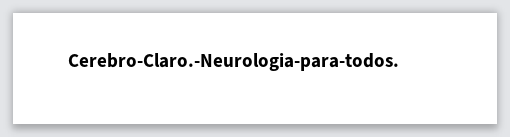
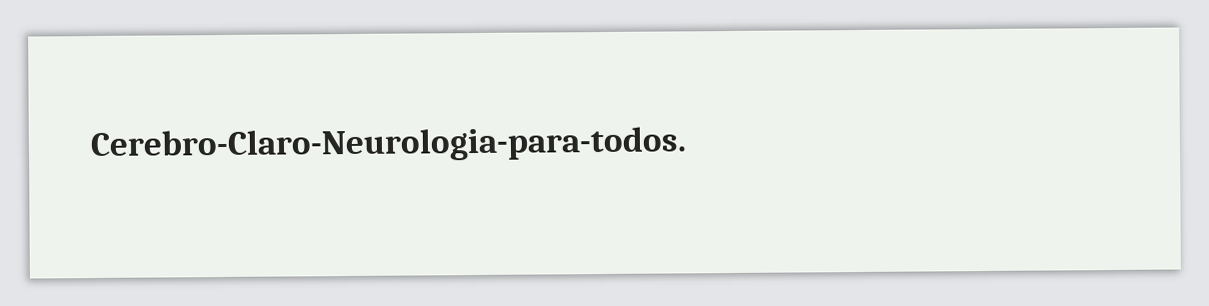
[68,53,399,71] Cerebro-Claro.-Neurologia-para-todos. -> [90,126,687,164] Cerebro-Claro-Neurologia-para-todos.

